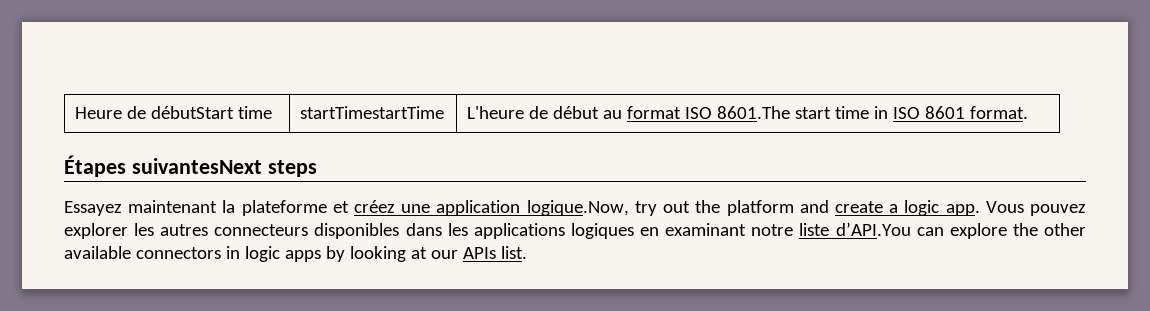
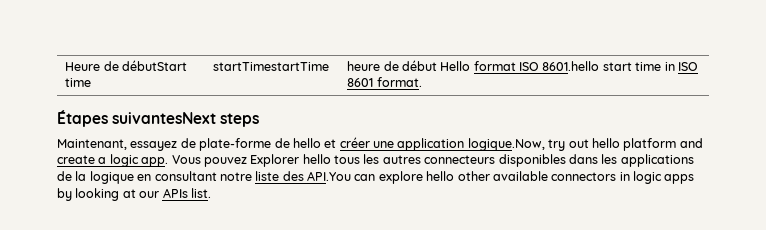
[467,106,525,119] L'heure -> [347,61,381,71] heure
[603,110,623,119] au -> [440,61,471,71] Hello
[717,106,791,119] 8601.The -> [542,61,600,71] 8601.hello
[64,200,396,216] Essayez maintenant la plateforme et créez -> [57,137,370,151] Maintenant, essayez de plate-forme de hello et créer
[695,200,721,213] the -> [591,138,620,148] hello
[64,223,128,239] explorer -> [250,154,360,167] Explorer hello tous
[570,222,911,239] logiques en examinant notre liste d’API.You -> [57,171,351,184] de la logique en consultant notre liste des API.You
[1012,223,1038,236] the -> [426,171,455,181] hello

